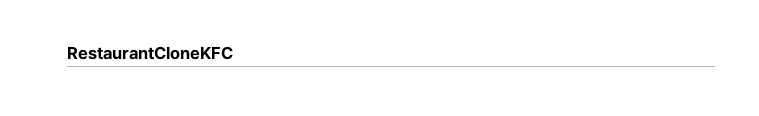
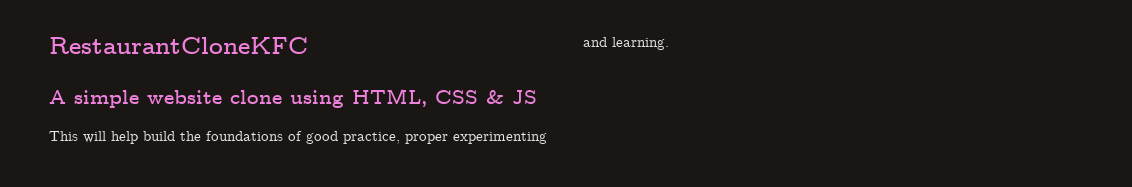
(233, 53) none -> [49,88,537,108] [49,131,547,144] [583,37,669,50] // A simple website clone using HTML, CSS & JS // This will help build the foundations of good practice, proper experimenting and learning.

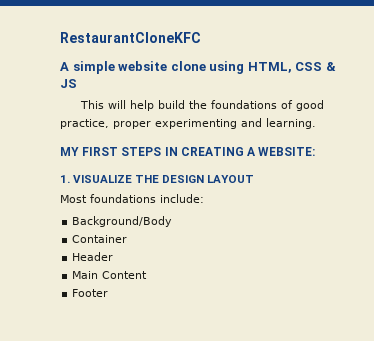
(669, 43) none -> [60,147,316,156] [60,175,255,183] [60,194,204,203] [72,216,173,227] [72,235,128,243] [72,252,114,261] [72,271,148,279] [72,289,109,297] // MY FIRST STEPS IN CREATING A WEBSITE: // 1. VISUALIZE THE DESIGN LAYOUT // Most foundations include: // Background/Body // Container // Header // Main Content // Footer

